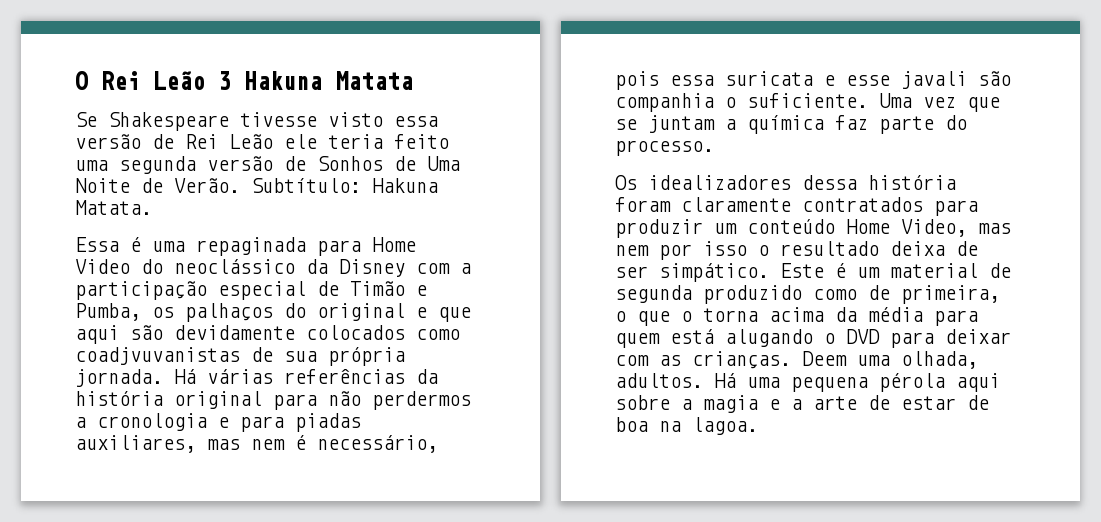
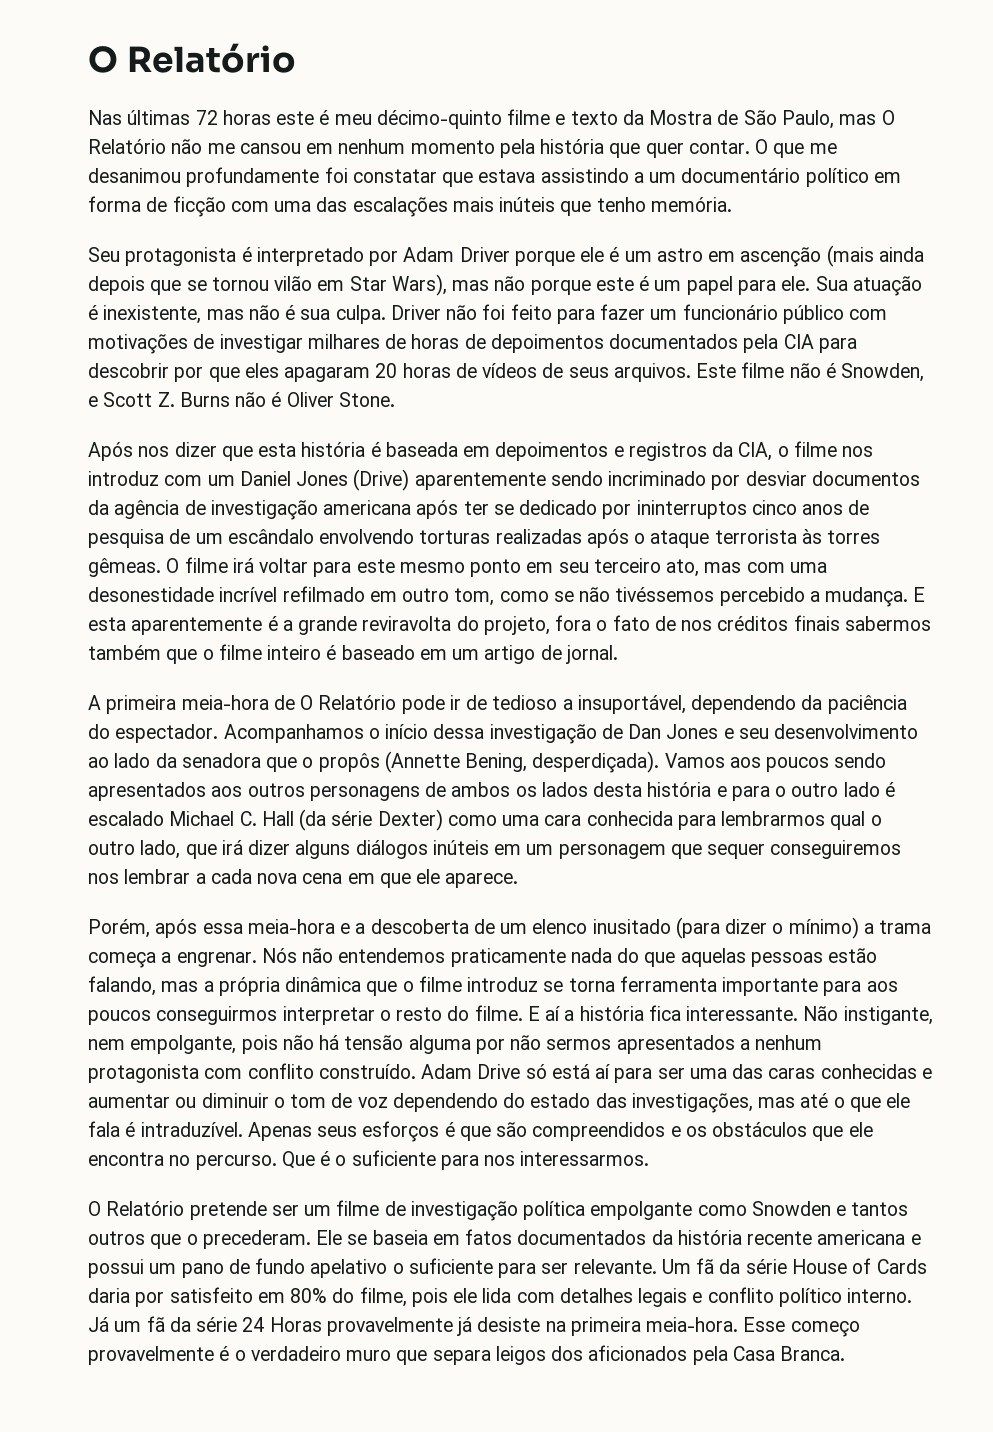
[75,71,413,90] [75,112,438,131] [75,134,449,149] [75,156,460,174] [75,178,438,193] [75,200,152,215] [75,237,416,256] [75,259,471,277] [75,281,427,300] [75,303,471,322] [75,325,460,344] [75,347,405,366] [75,369,438,387] [75,391,471,410] [75,413,361,432] [75,435,438,453] [615,71,1011,90] [615,93,1000,112] [615,115,967,134] [615,140,714,156] [615,175,956,190] [615,197,978,216] [615,219,1011,238] [615,241,978,260] [615,263,1011,282] [615,285,1000,304] [615,307,978,326] [615,329,1011,348] [615,351,978,369] [615,373,1000,392] [615,395,989,413] [615,417,758,435] O Rei Leão 3 Hakuna Matata // Se Shakespeare tivesse visto essa versão de Rei Leão ele teria feito uma segunda versão de Sonhos de Uma Noite de Verão. Subtítulo: Hakuna Matata. // Essa é uma repaginada para Home Video do neoclássico da Disney com a participação especial de Timão e Pumba, os palhaços do original e que aqui são devidamente colocados como coadjvuvanistas de sua própria jornada. Há várias referências da história original para não perdermos a cronologia e para piadas auxiliares, mas nem é necessário, pois essa suricata e esse javali são companhia o suficiente. Uma vez que se juntam a química faz parte do processo. // Os idealizadores dessa história foram claramente contratados para produzir um conteúdo Home Video, mas nem por isso o resultado deixa de ser simpático. Este é um material de segunda produzido como de primeira, o que o torna acima da média para quem está alugando o DVD para deixar com as crianças. Deem uma olhada, adultos. Há uma pequena pérola aqui sobre a magia e a arte de estar de boa na lagoa. -> [88,43,297,73] [88,109,895,129] [88,139,837,158] [88,167,901,187] [88,196,732,217] [88,245,924,267] [88,274,922,296] [88,304,888,324] [88,334,857,354] [88,362,925,382] [88,392,395,407] [88,441,874,461] [88,469,920,491] [88,500,870,520] [88,529,881,548] [88,557,827,577] [88,586,926,607] [88,615,931,635] [88,644,618,664] [88,695,907,714] [88,724,919,744] [88,751,887,773] [88,782,895,801] [88,809,882,831] [88,840,902,859] [88,869,519,888] [88,917,932,939] [88,948,878,968] [88,976,898,996] [88,1005,933,1025] [88,1035,823,1054] [88,1063,932,1083] [88,1093,911,1113] [88,1121,873,1142] [88,1150,650,1170] [88,1200,909,1221] [88,1229,921,1249] [88,1258,927,1278] [88,1287,913,1307] [88,1316,860,1337] [88,1345,846,1365] O Relatório // Nas últimas 72 horas este é meu décimo-quinto filme e texto da Mostra de São Paulo, mas O Relatório não me cansou em nenhum momento pela história que quer contar. O que me desanimou profundamente foi constatar que estava assistindo a um documentário político em forma de ficção com uma das escalações mais inúteis que tenho memória. // Seu protagonista é interpretado por Adam Driver porque ele é um astro em ascenção (mais ainda depois que se tornou vilão em Star Wars), mas não porque este é um papel para ele. Sua atuação é inexistente, mas não é sua culpa. Driver não foi feito para fazer um funcionário público com motivações de investigar milhares de horas de depoimentos documentados pela CIA para descobrir por que eles apagaram 20 horas de vídeos de seus arquivos. Este filme não é Snowden, e Scott Z. Burns não é Oliver Stone. // Após nos dizer que esta história é baseada em depoimentos e registros da CIA, o filme nos introduz com um Daniel Jones (Drive) aparentemente sendo incriminado por desviar documentos da agência de investigação americana após ter se dedicado por ininterruptos cinco anos de pesquisa de um escândalo envolvendo torturas realizadas após o ataque terrorista às torres gêmeas. O filme irá voltar para este mesmo ponto em seu terceiro ato, mas com uma desonestidade incrível refilmado em outro tom, como se não tivéssemos percebido a mudança. E esta aparentemente é a grande reviravolta do projeto, fora o fato de nos créditos finais sabermos também que o filme inteiro é baseado em um artigo de jornal. // A primeira meia-hora de O Relatório pode ir de tedioso a insuportável, dependendo da paciência do espectador. Acompanhamos o início dessa investigação de Dan Jones e seu desenvolvimento ao lado da senadora que o propôs (Annette Bening, desperdiçada). Vamos aos poucos sendo apresentados aos outros personagens de ambos os lados desta história e para o outro lado é escalado Michael C. Hall (da série Dexter) como uma cara conhecida para lembrarmos qual o outro lado, que irá dizer alguns diálogos inúteis em um personagem que sequer conseguiremos nos lembrar a cada nova cena em que ele aparece. // Porém, após essa meia-hora e a descoberta de um elenco inusitado (para dizer o mínimo) a trama começa a engrenar. Nós não entendemos praticamente nada do que aquelas pessoas estão falando, mas a própria dinâmica que o filme introduz se torna ferramenta importante para aos poucos conseguirmos interpretar o resto do filme. E aí a história fica interessante. Não instigante, nem empolgante, pois não há tensão alguma por não sermos apresentados a nenhum protagonista com conflito construído. Adam Drive só está aí para ser uma das caras conhecidas e aumentar ou diminuir o tom de voz dependendo do estado das investigações, mas até o que ele fala é intraduzível. Apenas seus esforços é que são compreendidos e os obstáculos que ele encontra no percurso. Que é o suficiente para nos interessarmos. // O Relatório pretende ser um filme de investigação política empolgante como Snowden e tantos outros que o precederam. Ele se baseia em fatos documentados da história recente americana e possui um pano de fundo apelativo o suficiente para ser relevante. Um fã da série House of Cards daria por satisfeito em 80% do filme, pois ele lida com detalhes legais e conflito político interno. Já um fã da série 24 Horas provavelmente já desiste na primeira meia-hora. Esse começo provavelmente é o verdadeiro muro que separa leigos dos aficionados pela Casa Branca.

